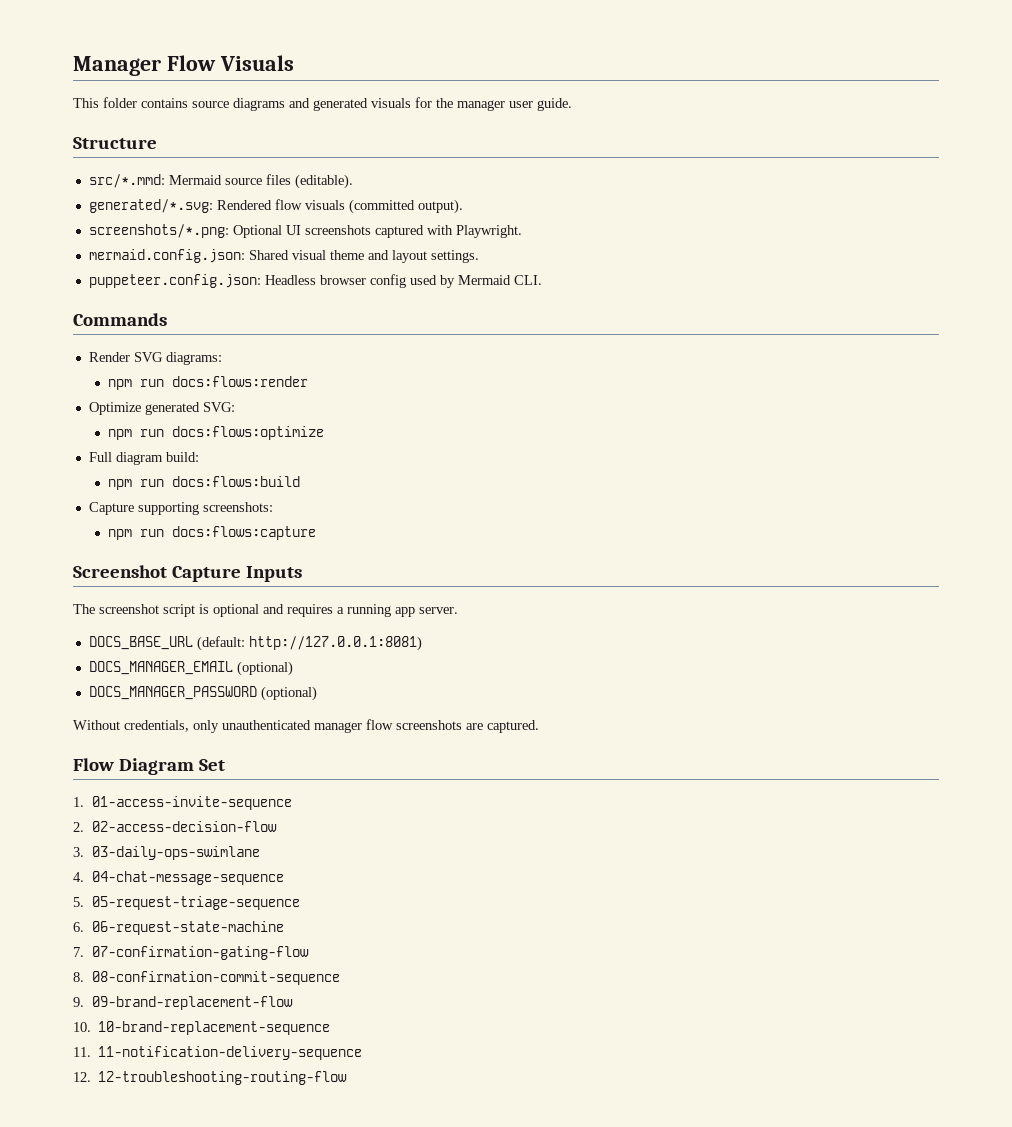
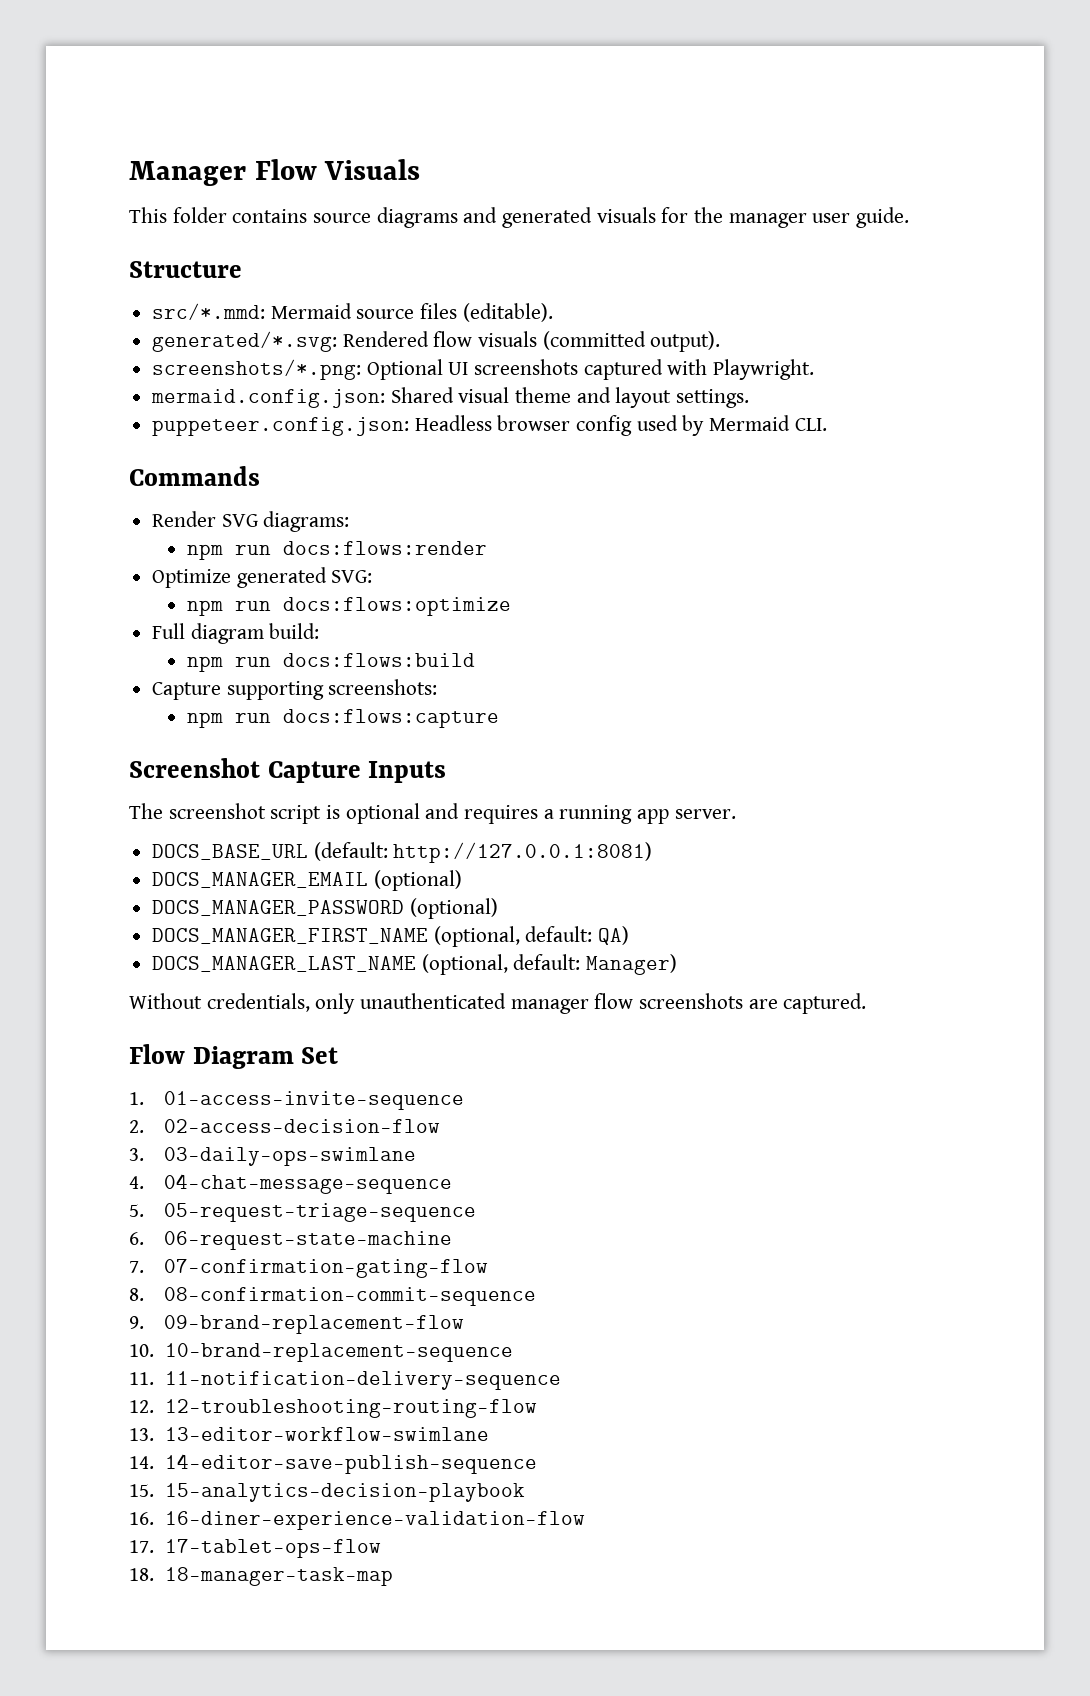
(317, 693) none -> [152,926,630,947] [152,954,678,975] // DOCS_MANAGER_FIRST_NAME (optional, default: QA) // DOCS_MANAGER_LAST_NAME (optional, default: Manager)
(348, 1078) none -> [129,1427,489,1441] [129,1454,537,1474] [129,1483,525,1502] [129,1511,585,1530] [129,1539,381,1558] [129,1567,393,1586] // 13. 13-editor-workflow-swimlane // 14. 14-editor-save-publish-sequence // 15. 15-analytics-decision-playbook // 16. 16-diner-experience-validation-flow // 17. 17-tablet-ops-flow // 18. 18-manager-task-map

